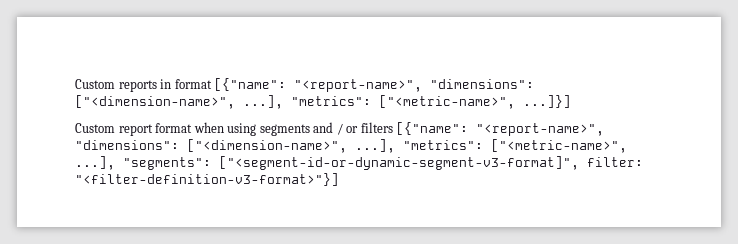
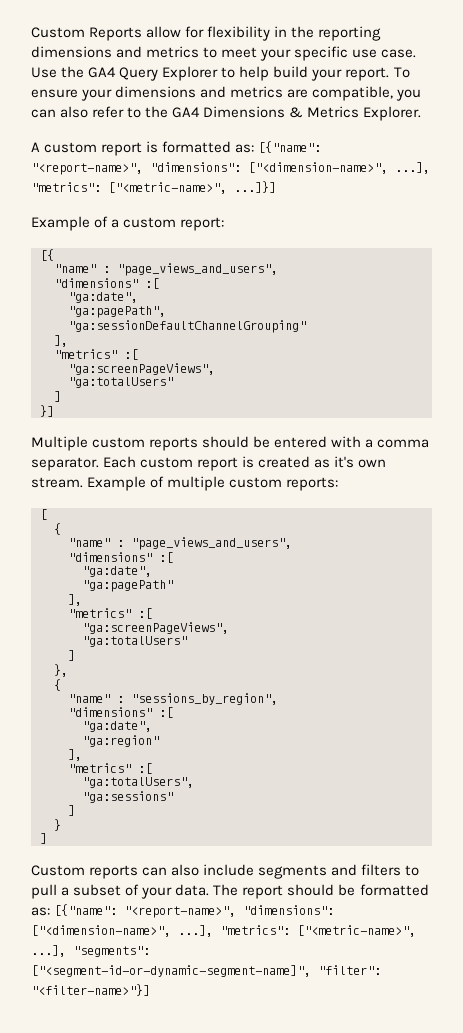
[75,79,212,92] Custom reports in format -> [31,26,382,41] [31,46,417,61] [31,66,410,81] [31,86,422,101] [31,106,422,121] [31,141,255,156] Custom Reports allow for flexibility in the reporting dimensions and metrics to meet your specific use case. Use the GA4 Query Explorer to help build your report. To ensure your dimensions and metrics are compatible, you can also refer to the GA4 Dimensions & Metrics Explorer. // A custom report is formatted as:
[75,122,393,136] Custom report format when using segments and / or filters -> [31,216,225,231] [40,249,54,261] [54,263,278,276] [54,278,159,289] [68,292,138,303] [68,306,166,318] [68,320,306,333] [54,335,68,347] [54,349,138,360] [68,363,215,375] [68,377,173,388] [54,391,61,402] [40,405,54,417] [31,436,430,451] [31,456,387,471] [31,476,339,491] [40,509,47,520] [54,523,61,535] [68,537,292,550] [68,552,173,563] [82,566,152,577] [82,580,173,592] [68,594,82,606] [68,608,152,619] [82,622,229,634] [82,636,187,647] [68,650,75,661] [54,664,68,677] [54,679,61,691] [68,693,278,705] [68,707,173,718] [82,721,152,732] [82,735,159,747] [68,749,82,761] [68,763,152,774] [82,777,194,788] [82,791,173,803] [68,805,75,816] [54,819,61,831] [40,833,47,844] [31,864,420,879] [31,884,429,899] [31,907,50,916] Example of a custom report: // [{ // "name" : "page_views_and_users", // "dimensions" :[ // "ga:date", // "ga:pagePath", // "ga:sessionDefaultChannelGrouping" // ], // "metrics" :[ // "ga:screenPageViews", // "ga:totalUsers" // ] // }] // Multiple custom reports should be entered with a comma separator. Each custom report is created as it's own stream. Example of multiple custom reports: // [ // { // "name" : "page_views_and_users", // "dimensions" :[ // "ga:date", // "ga:pagePath" // ], // "metrics" :[ // "ga:screenPageViews", // "ga:totalUsers" // ] // }, // { // "name" : "sessions_by_region", // "dimensions" :[ // "ga:date", // "ga:region" // ], // "metrics" :[ // "ga:totalUsers", // "ga:sessions" // ] // } // ] // Custom reports can also include segments and filters to pull a subset of your data. The report should be formatted as:
[219,156,643,170] [75,173,339,186] ["<segment-id-or-dynamic-segment-v3-format]", filter: "<filter-definition-v3-format>"}] -> [31,965,381,977] [31,984,150,996] ["<segment-id-or-dynamic-segment-name]", "filter": "<filter-name>"}]

